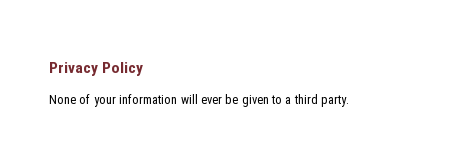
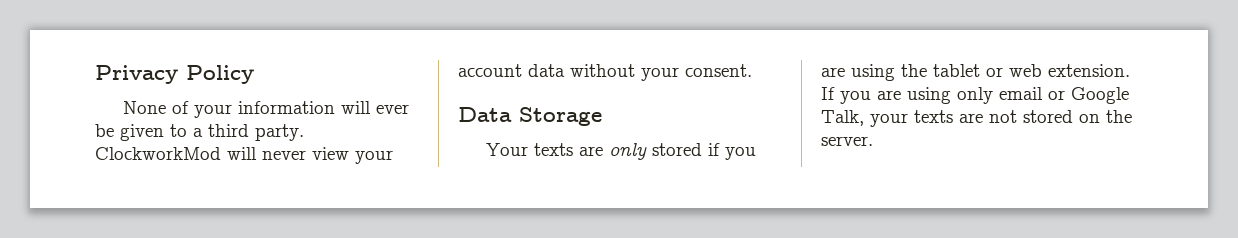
(350, 101) none -> [95,147,393,164] [458,64,752,81] [458,107,602,126] [485,143,756,160] [821,64,1130,81] [821,87,1129,104] [821,110,1132,127] [821,136,873,146] ClockworkMod will never view your account data without your consent. // Data Storage // Your texts are only stored if you are using the tablet or web extension. If you are using only email or Google Talk, your texts are not stored on the server.

